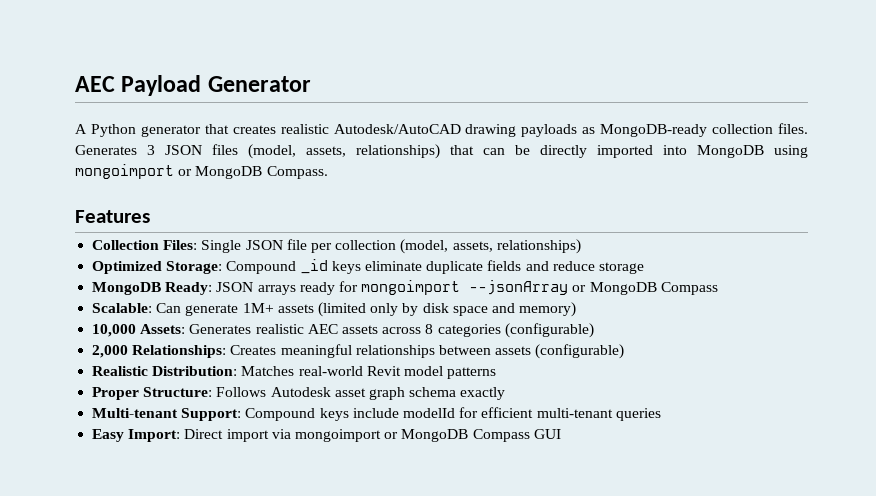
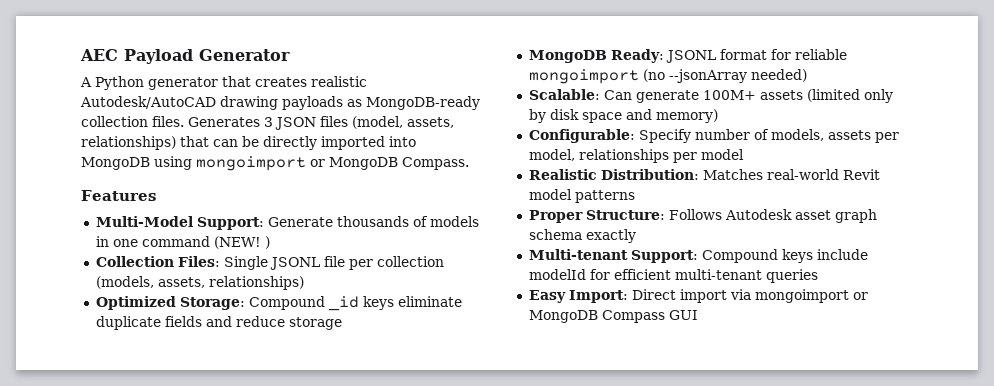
(150, 216) none -> [95,216,479,230] [95,236,270,249] // Multi-Model Support: Generate thousands of models in one command (NEW! )
[245,240,283,250] JSON -> [269,257,320,270] JSONL
[400,239,449,254] (model, -> [95,276,154,289] (models,
[216,280,718,295] JSON arrays ready for mongoimport --jsonArray or MongoDB Compass -> [665,49,847,63] [528,69,807,84] JSONL format for reliable mongoimport (no --jsonArray needed)
[242,303,274,313] 1M+ -> [702,90,756,100] 100M+
[92,323,594,338] [92,344,625,359] 10,000 Assets: Generates realistic AEC assets across 8 categories (configurable) // 2,000 Relationships: Creates meaningful relationships between assets (configurable) -> [528,129,899,143] [528,149,744,163] Configurable: Specify number of models, assets per model, relationships per model

